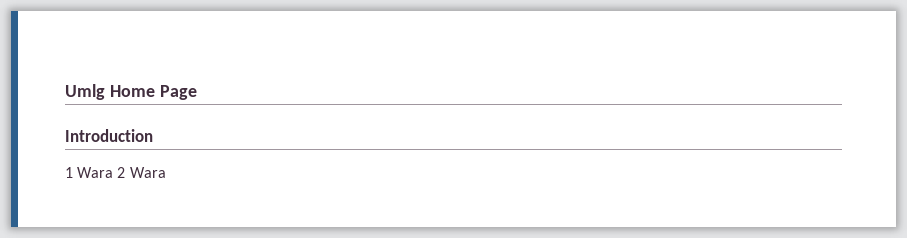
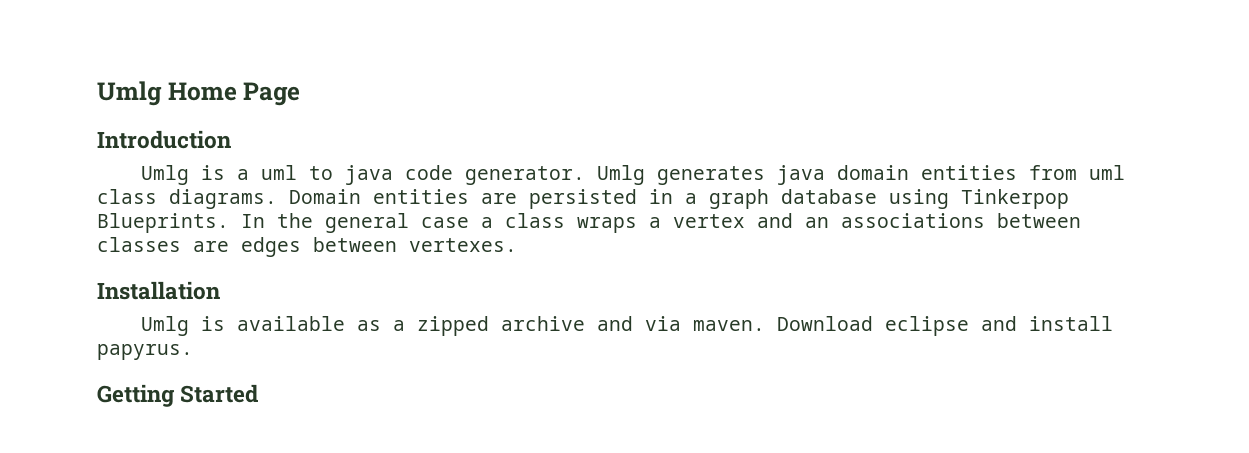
[65,167,166,178] 1 Wara 2 Wara -> [141,165,1126,185] [97,189,1069,209] [97,213,1081,233] [97,237,517,257] [97,281,220,300] [141,316,1114,336] [97,344,193,360] [97,384,259,407] Umlg is a uml to java code generator. Umlg generates java domain entities from uml class diagrams. Domain entities are persisted in a graph database using Tinkerpop Blueprints. In the general case a class wraps a vertex and an associations between classes are edges between vertexes. // Installation // Umlg is available as a zipped archive and via maven. Download eclipse and install papyrus. // Getting Started

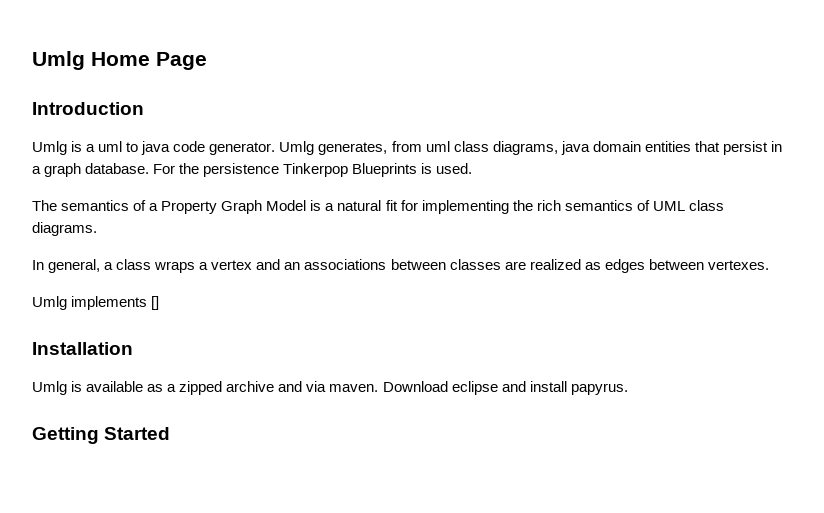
[657,165,1126,185] [97,189,1069,209] [97,213,469,233] generates java domain entities from uml class diagrams. Domain entities are persisted in a graph database using Tinkerpop Blueprints. In the general case -> [318,141,782,155] [32,163,473,177] [32,200,724,214] [32,222,97,236] [32,259,101,273] generates, from uml class diagrams, java domain entities that persist in a graph database. For the persistence Tinkerpop Blueprints is used. // The semantics of a Property Graph Model is a natural fit for implementing the rich semantics of UML class diagrams. // In general,
(229, 246) none -> [529,259,601,270] realized as
(517, 245) none -> [32,296,160,310] // Umlg implements []

